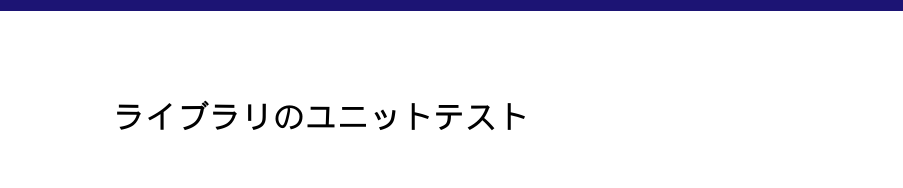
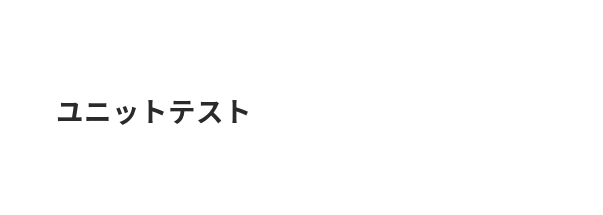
[113,100,305,131] ライブラリの -> (56, 112) none

